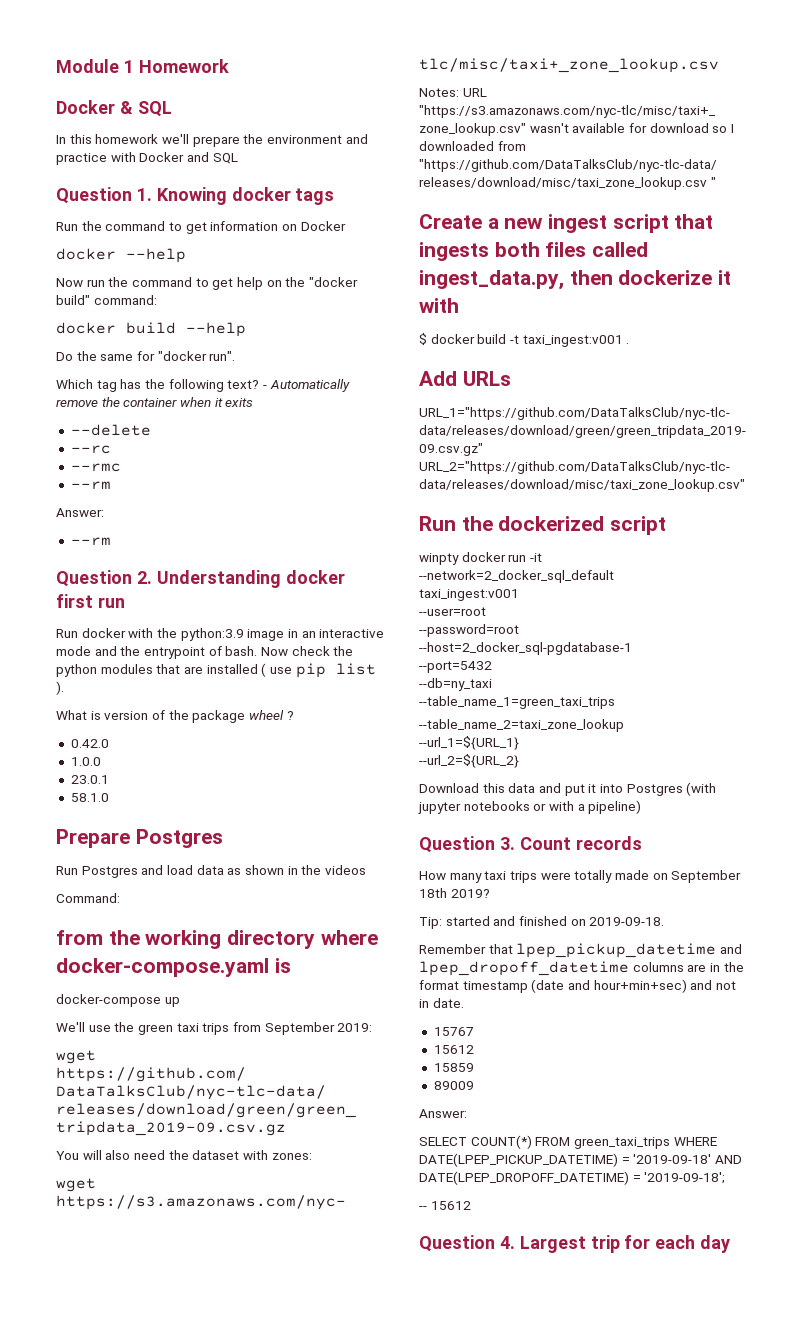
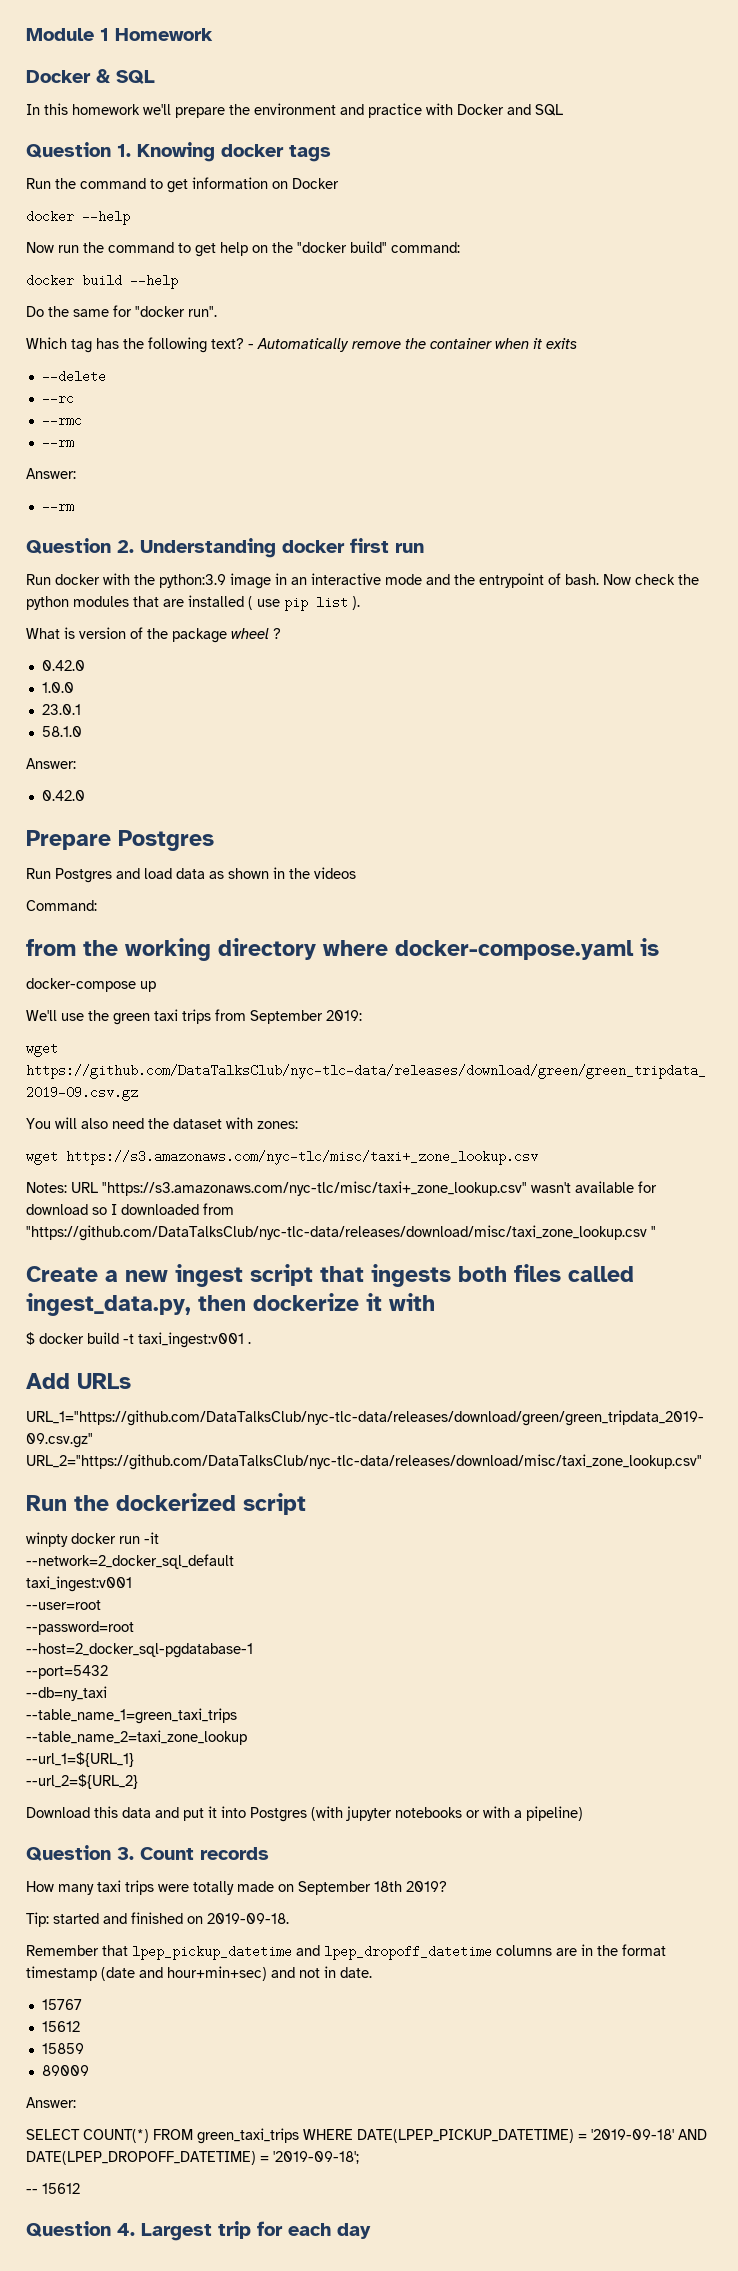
(109, 797) none -> [26,758,76,769] [41,790,85,801] // Answer: // 0.42.0

